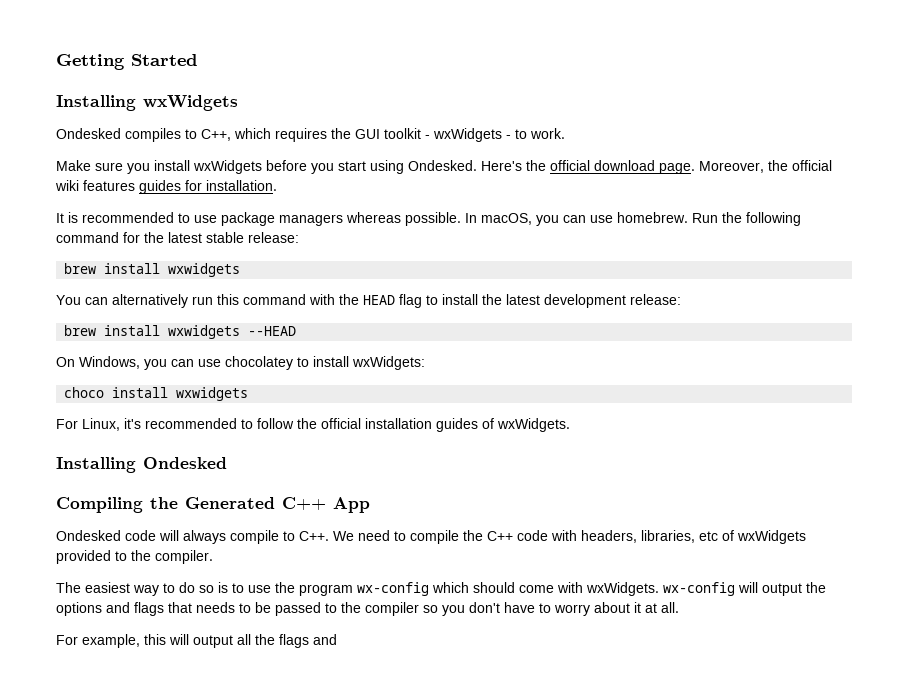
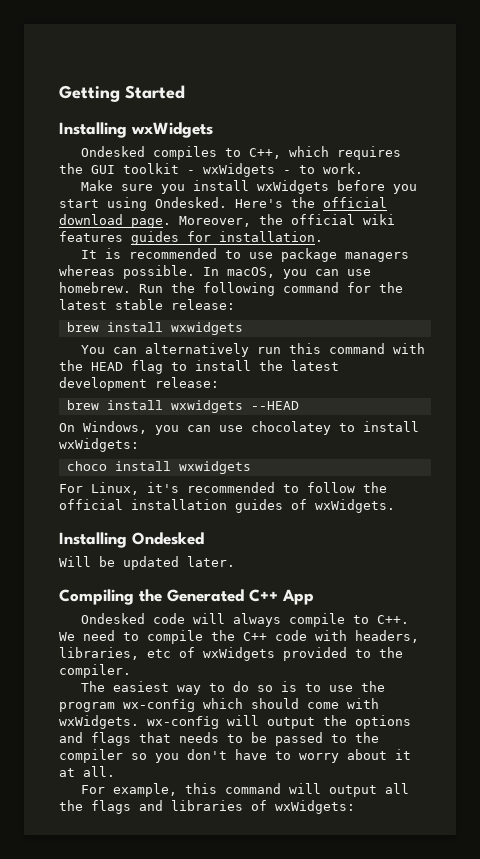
(227, 463) none -> [59,556,235,570] // Will be updated later.
(166, 639) none -> [224,783,281,794] command
(337, 639) none -> [171,800,355,814] libraries of wxWidgets:

